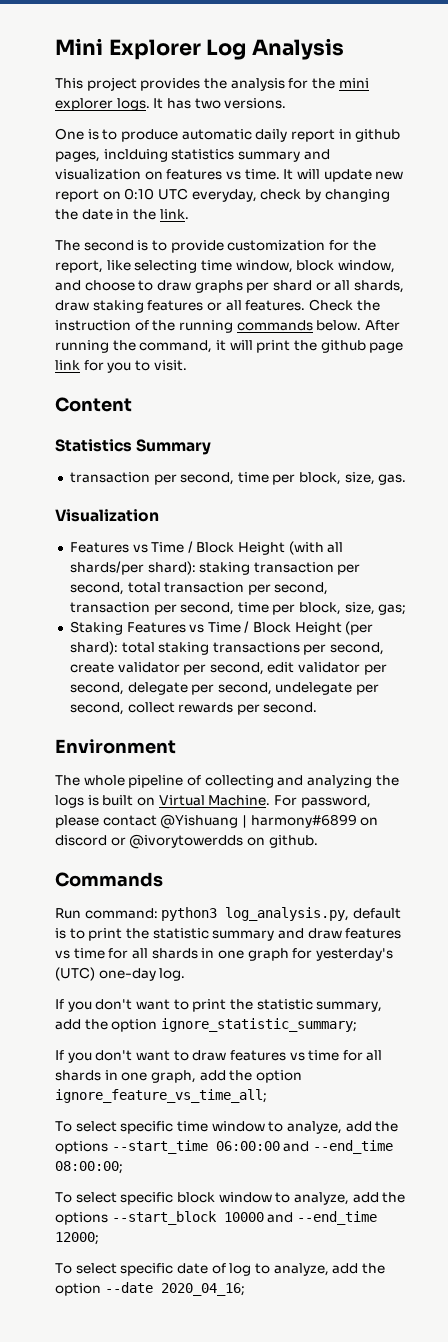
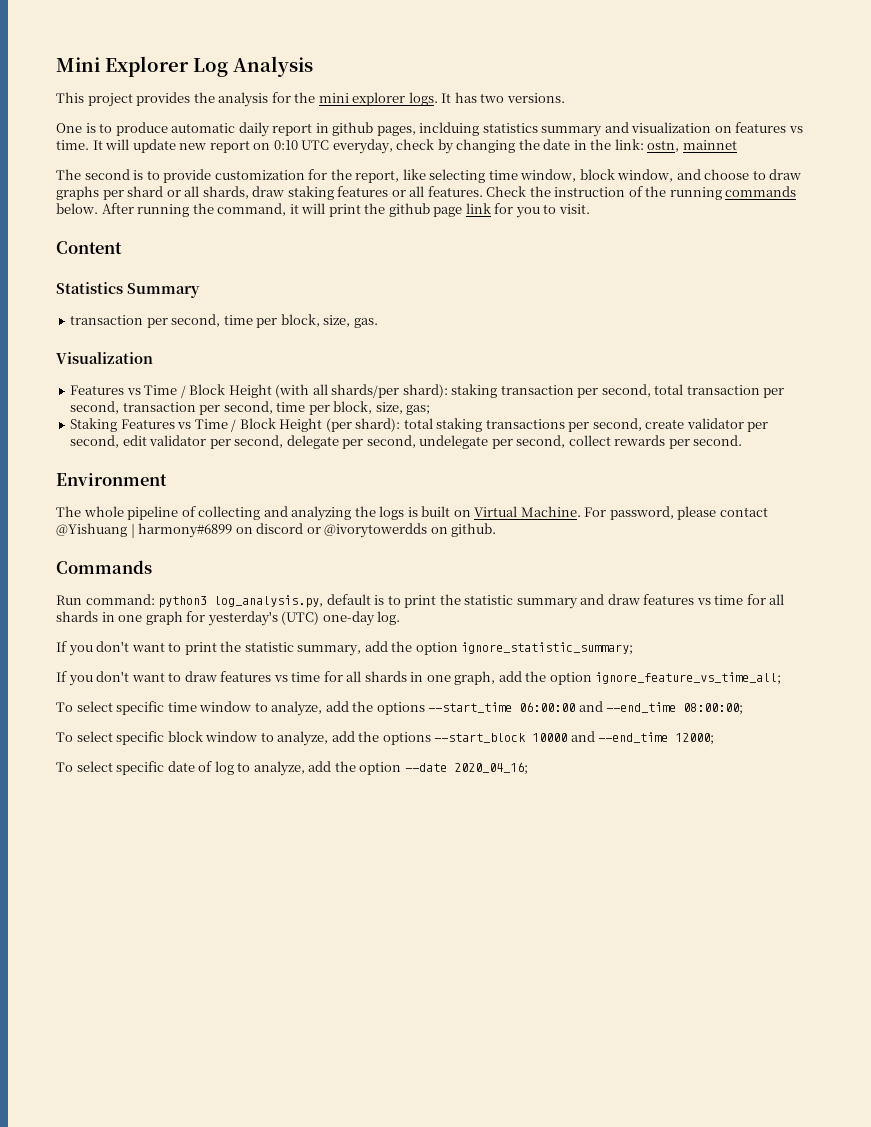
[159,209,189,219] link. -> [614,139,737,152] link: ostn, mainnet

